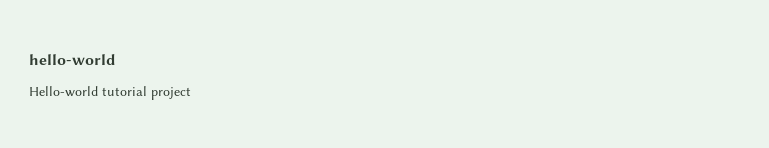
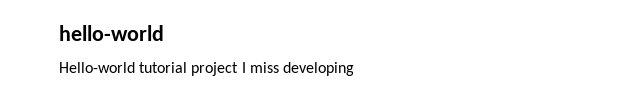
(191, 93) none -> [241,62,354,76] I miss developing

